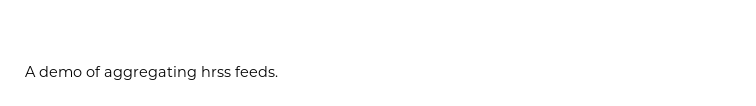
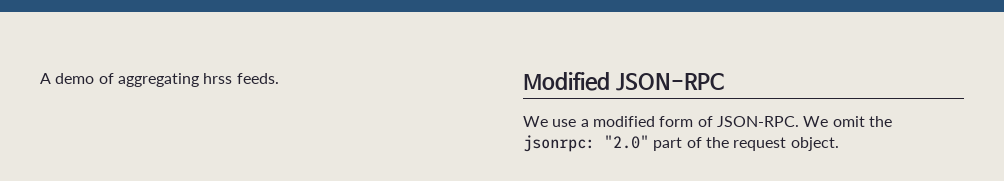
(278, 71) none -> [523,72,724,91] [523,116,892,127] [523,135,839,152] // Modified JSON-RPC // We use a modified form of JSON-RPC. We omit the jsonrpc: "2.0" part of the request object.

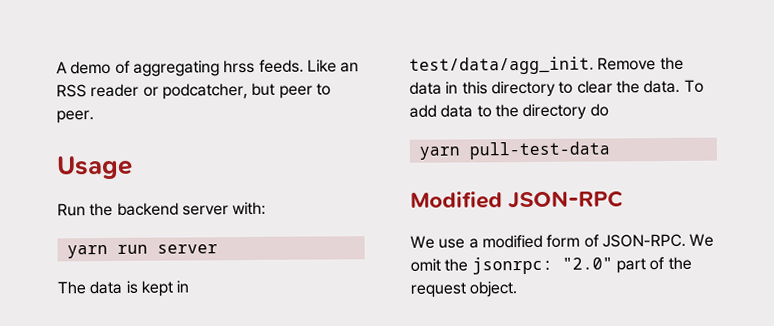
(279, 78) none -> [306,59,360,73] [56,82,331,100] [56,110,94,124] [56,155,133,180] [57,201,267,217] [66,244,218,259] [57,280,190,297] [409,56,684,75] [409,79,704,98] [409,103,609,121] [418,141,610,160] Like an RSS reader or podcatcher, but peer to peer. // Usage // Run the backend server with: // yarn run server // The data is kept in test/data/agg_init. Remove the data in this directory to clear the data. To add data to the directory do // yarn pull-test-data

